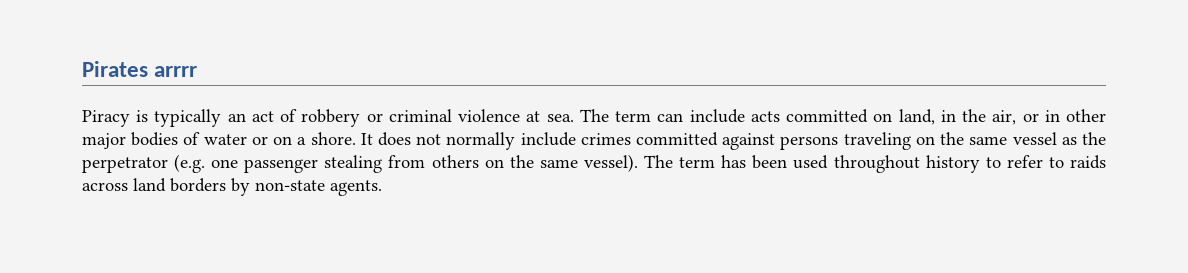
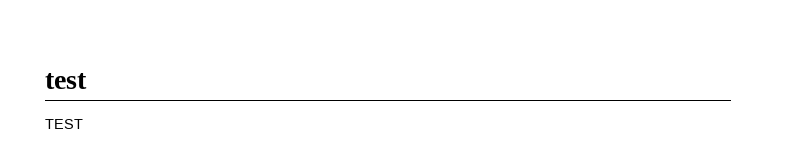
[82,61,198,77] [82,109,1107,127] [82,132,1107,150] [82,154,1106,173] [82,178,382,196] Pirates arrrr // Piracy is typically an act of robbery or criminal violence at sea. The term can include acts committed on land, in the air, or in other major bodies of water or on a shore. It does not normally include crimes committed against persons traveling on the same vessel as the perpetrator (e.g. one passenger stealing from others on the same vessel). The term has been used throughout history to refer to raids across land borders by non-state agents. -> [45,73,87,89] [45,119,83,129] test // TEST

